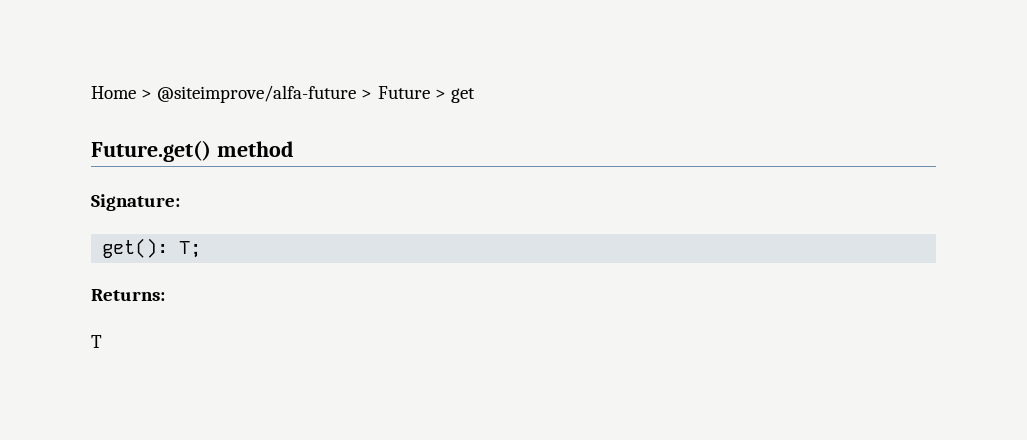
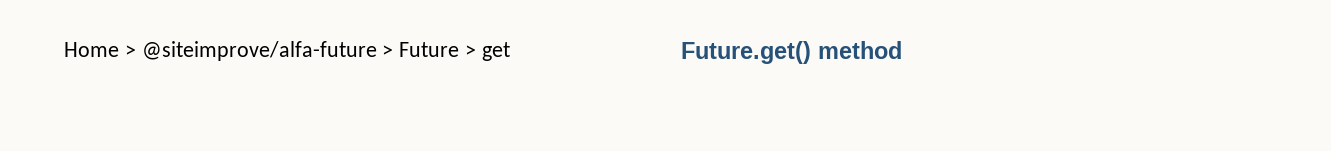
[91,194,180,211] [102,238,202,258] [91,289,165,301] [91,335,102,348] // Signature: // get(): T; // Returns: // T -> (902, 50) none

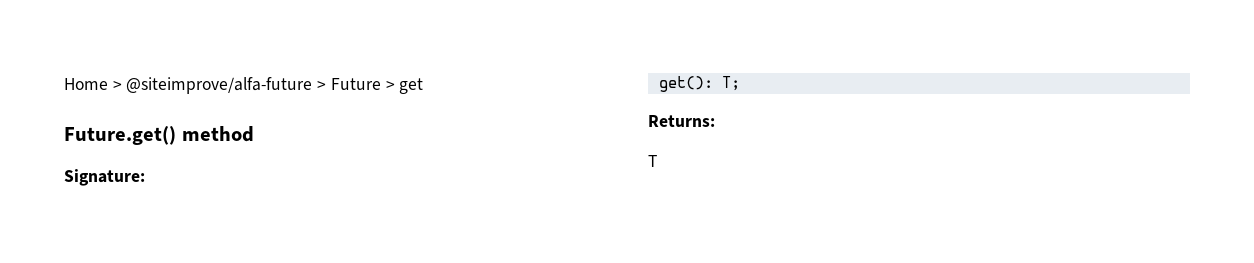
(902, 50) none -> [64,169,145,186] [658,76,740,92] [648,115,715,127] [648,155,657,167] // Signature: // get(): T; // Returns: // T

